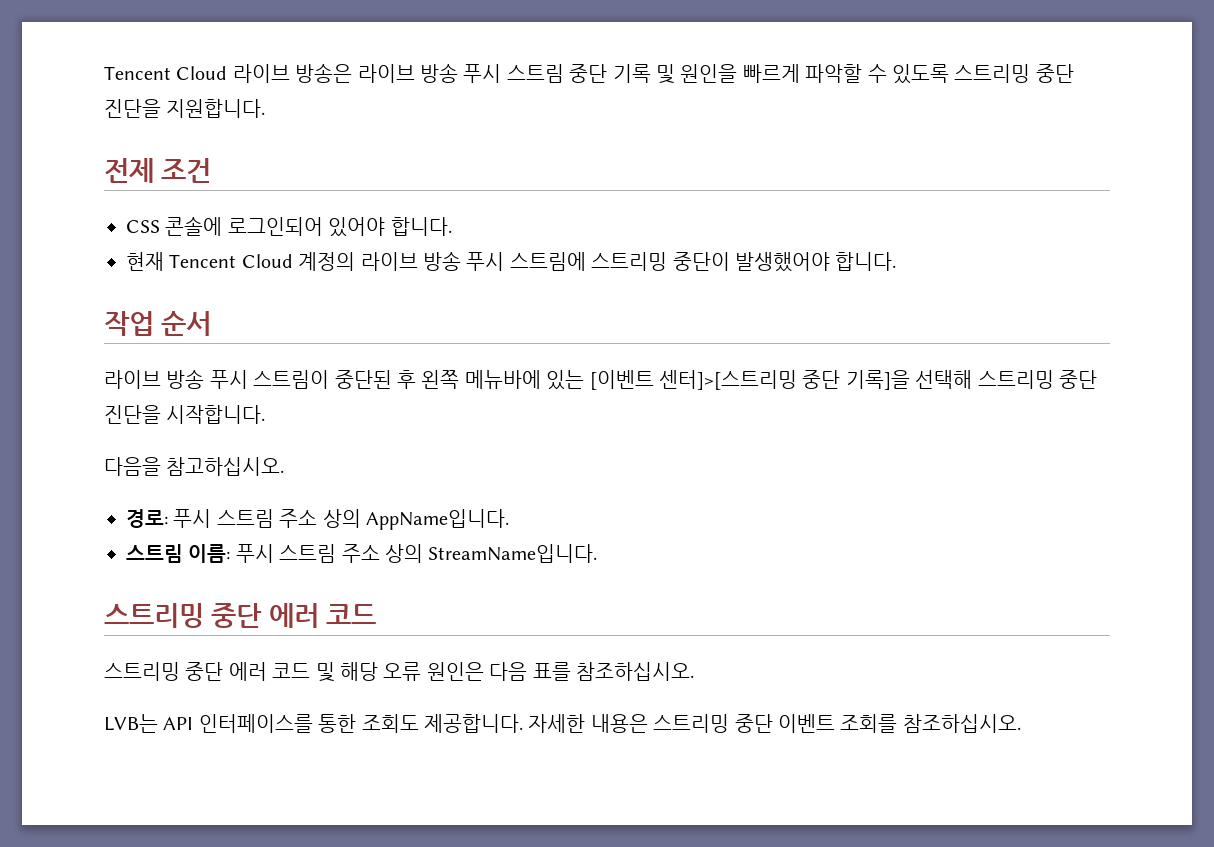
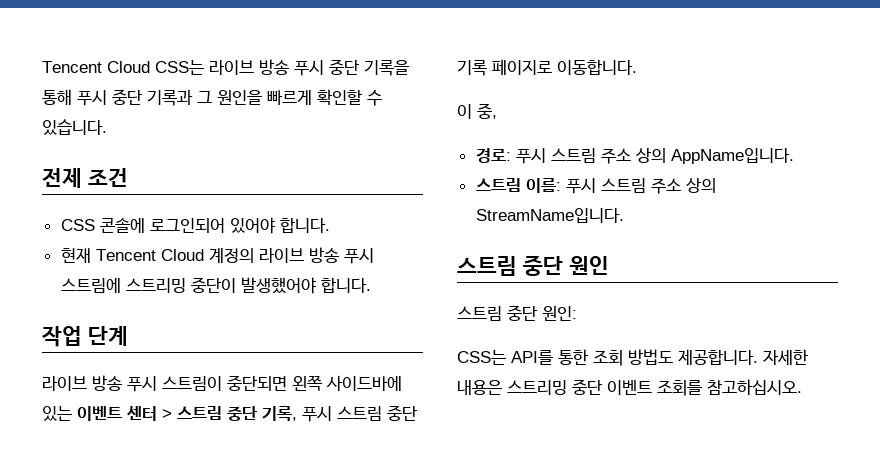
[104,63,1074,84] [104,99,266,118] Tencent Cloud 라이브 방송은 라이브 방송 푸시 스트림 중단 기록 및 원인을 빠르게 파악할 수 있도록 스트리밍 중단 진단을 지원합니다. -> [42,59,409,76] [42,89,382,106] [42,119,107,135] Tencent Cloud CSS는 라이브 방송 푸시 중단 기록을 통해 푸시 중단 기록과 그 원인을 빠르게 확인할 수 있습니다.
[161,311,212,336] 순서 -> [88,326,128,346] 단계
[334,370,1097,390] [104,405,266,424] [104,457,285,476] 중단된 후 왼쪽 메뉴바에 있는 [이벤트 센터]>[스트리밍 중단 기록]을 선택해 스트리밍 중단 진단을 시작합니다. // 다음을 참고하십시오. -> [227,375,402,391] [42,405,417,422] [457,59,637,76] [457,103,497,119] 중단되면 왼쪽 사이드바에 있는 이벤트 센터 > 스트림 중단 기록, 푸시 스트림 중단 기록 페이지로 이동합니다. // 이 중,
[104,603,376,628] [104,662,694,682] [104,714,419,733] 스트리밍 중단 에러 코드 // 스트리밍 중단 에러 코드 및 해당 오류 원인은 다음 표를 참조하십시오. // LVB는 API 인터페이스를 통한 조회도 -> [457,255,609,276] [457,305,577,321] [457,349,673,366] 스트림 중단 원인 // 스트림 중단 원인: // CSS는 API를 통한 조회 방법도
[902,714,1021,733] 참조하십시오. -> [707,379,802,395] 참고하십시오.

